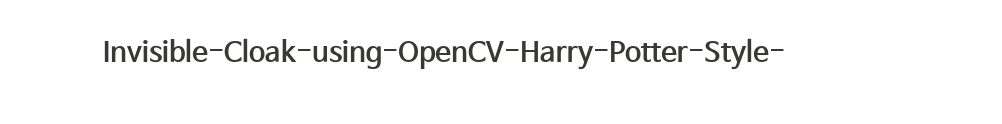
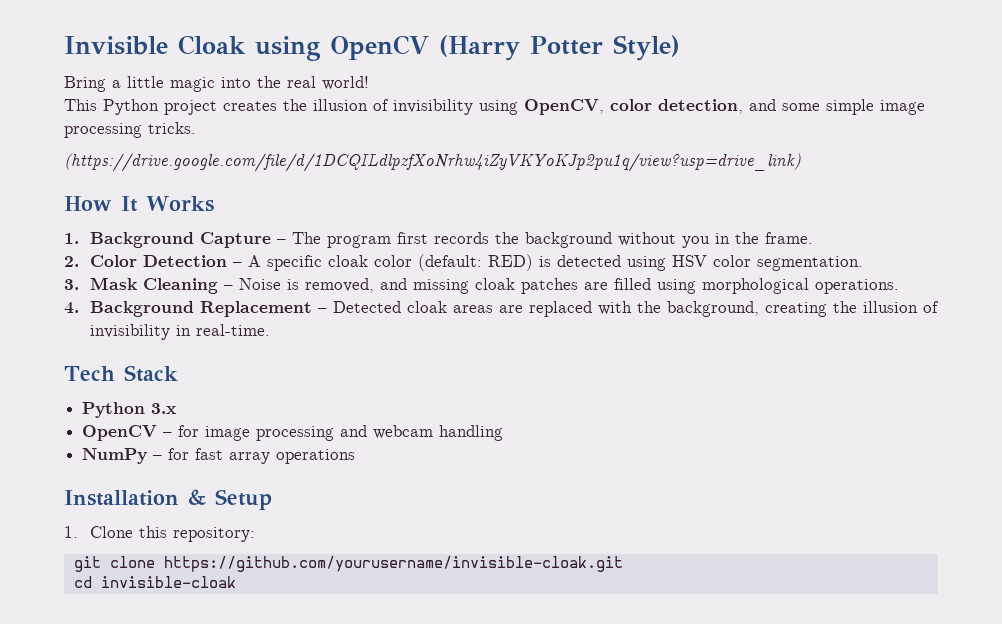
[103,38,785,70] Invisible-Cloak-using-OpenCV-Harry-Potter-Style- -> [64,35,680,61] [64,76,369,92] [64,99,925,115] [64,122,196,138] [64,153,801,172] [64,196,214,212] [64,232,814,248] [64,254,864,271] [64,277,900,294] [64,301,940,317] [90,324,271,340] [64,365,178,382] [82,402,177,418] [82,425,504,441] [82,448,356,464] [64,489,272,510] [64,526,256,542] [73,556,623,572] [73,576,236,588] Invisible Cloak using OpenCV (Harry Potter Style) // Bring a little magic into the real world! // This Python project creates the illusion of invisibility using OpenCV, color detection, and some simple image processing tricks. // (https://drive.google.com/file/d/1DCQILdlpzfXoNrhw4iZyVKYoKJp2pu1q/view?usp=drive_link) // How It Works // 1. Background Capture – The program first records the background without you in the frame. // 2. Color Detection – A specific cloak color (default: RED) is detected using HSV color segmentation. // 3. Mask Cleaning – Noise is removed, and missing cloak patches are filled using morphological operations. // 4. Background Replacement – Detected cloak areas are replaced with the background, creating the illusion of invisibility in real-time. // Tech Stack // Python 3.x // OpenCV – for image processing and webcam handling // NumPy – for fast array operations // Installation & Setup // 1. Clone this repository: // git clone https://github.com/yourusername/invisible-cloak.git // cd invisible-cloak

